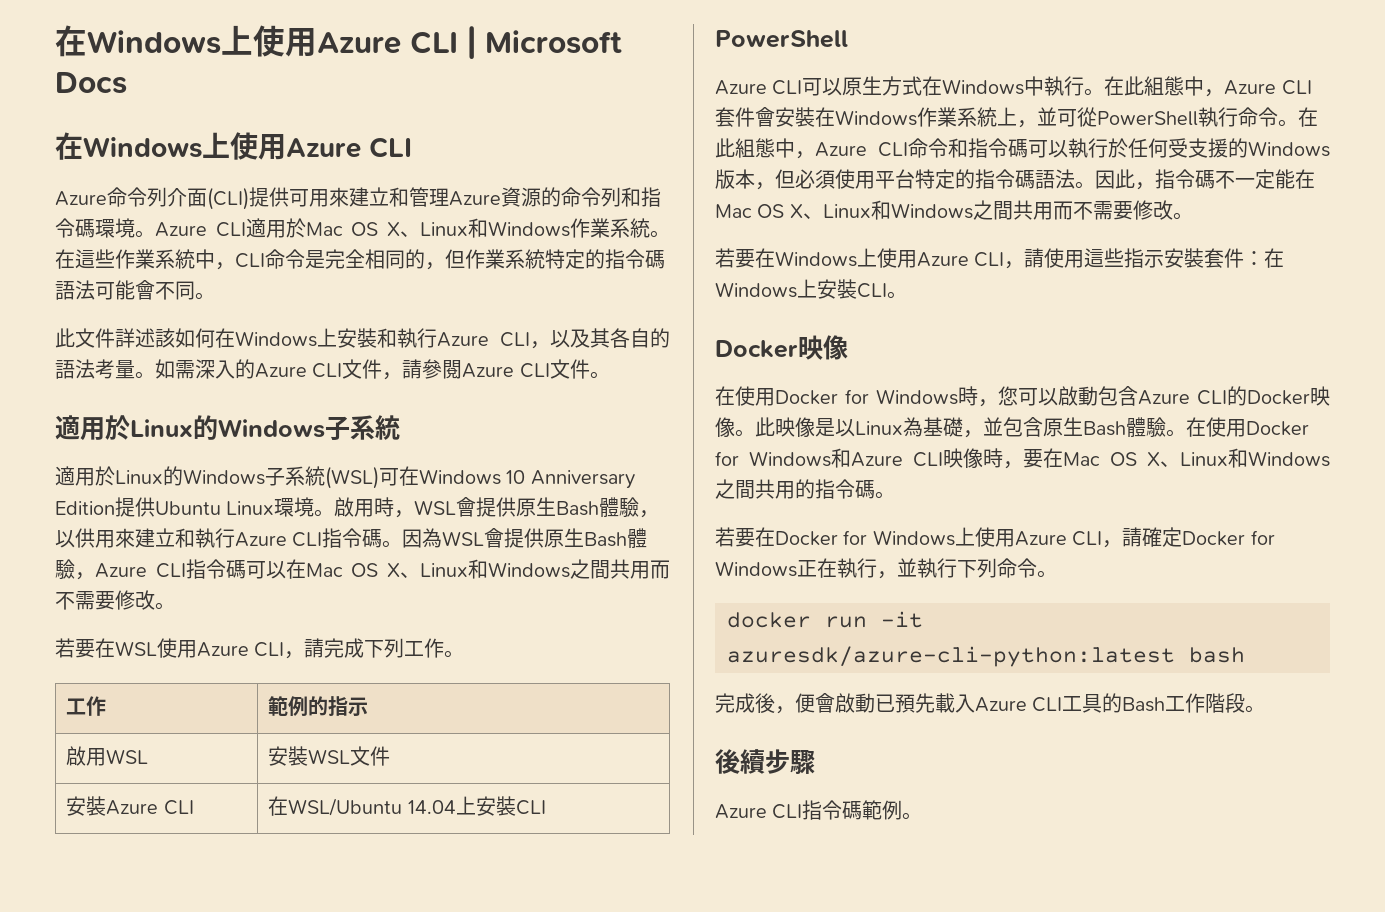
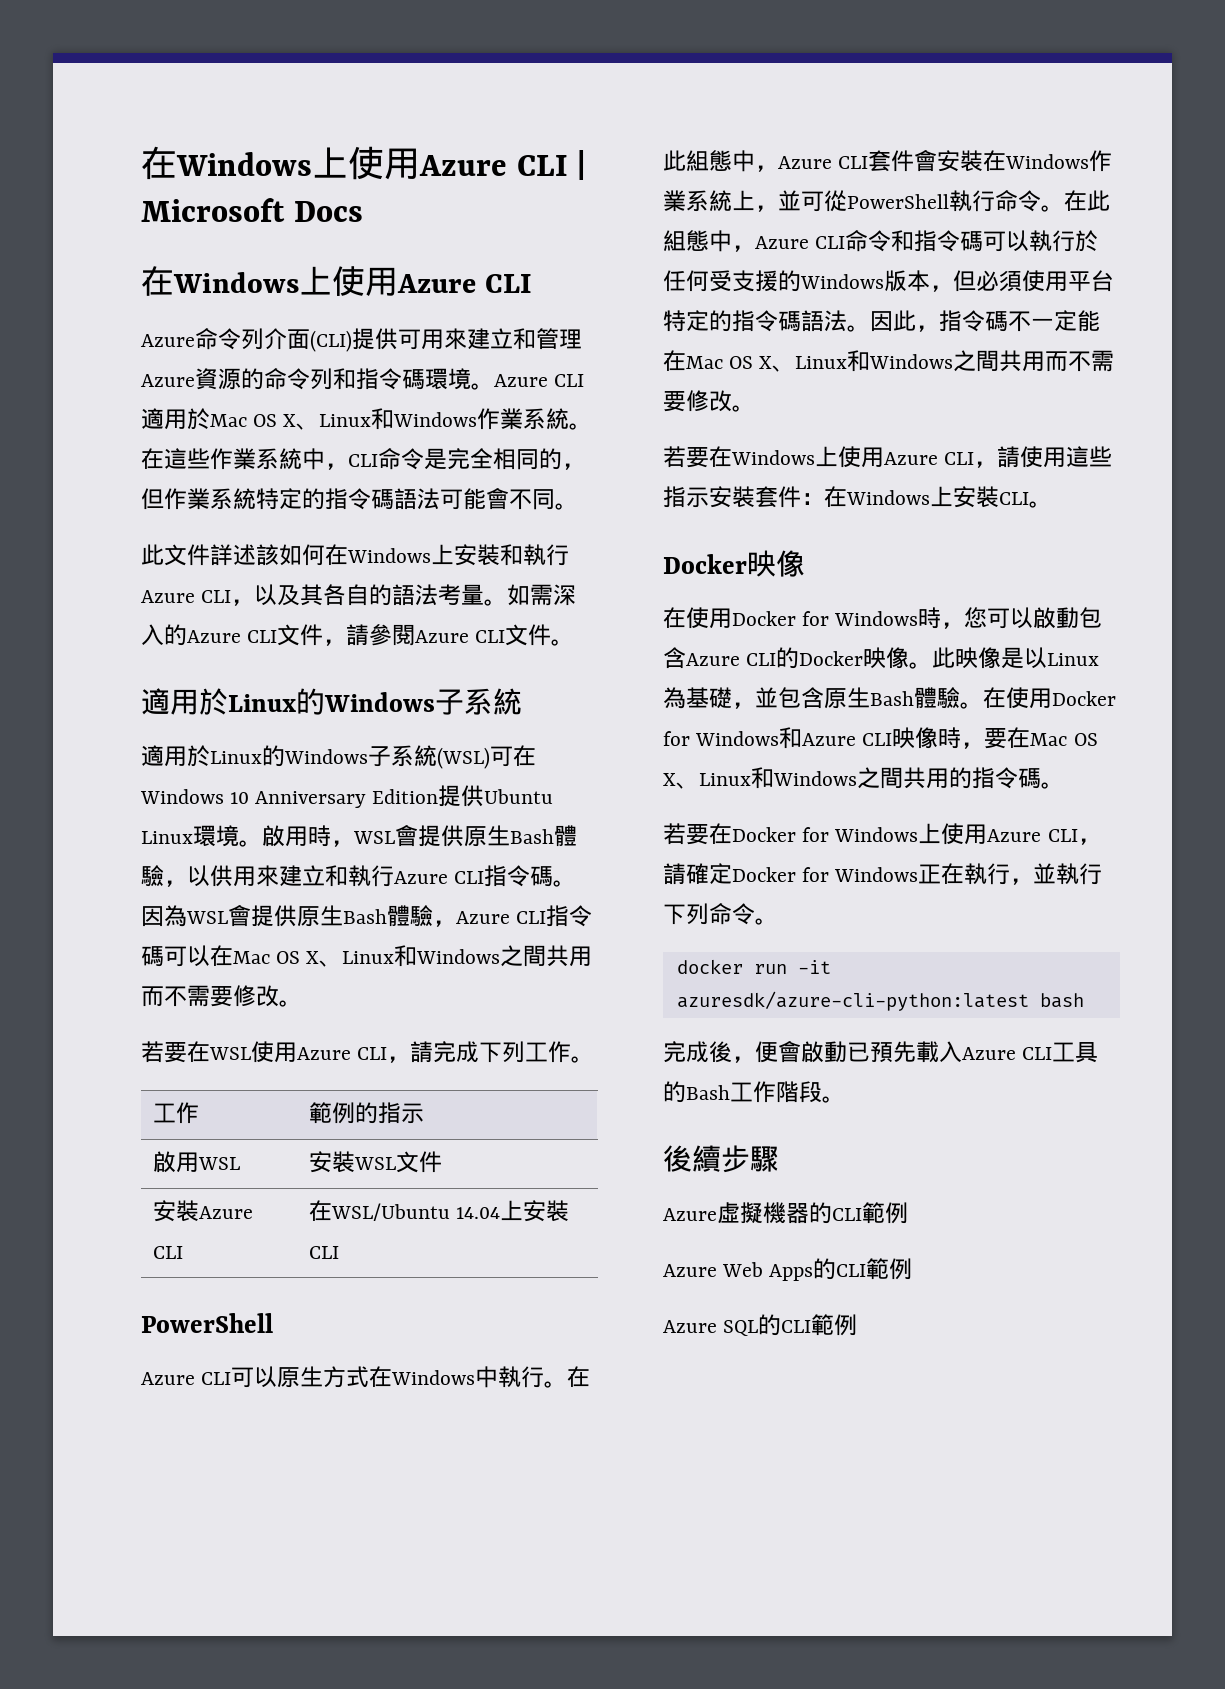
[772,800,923,820] CLI指令碼範例。 -> [717,1202,908,1224] [663,1258,913,1281] [663,1314,858,1336] 虛擬機器的CLI範例 // Azure Web Apps的CLI範例 // Azure SQL的CLI範例

